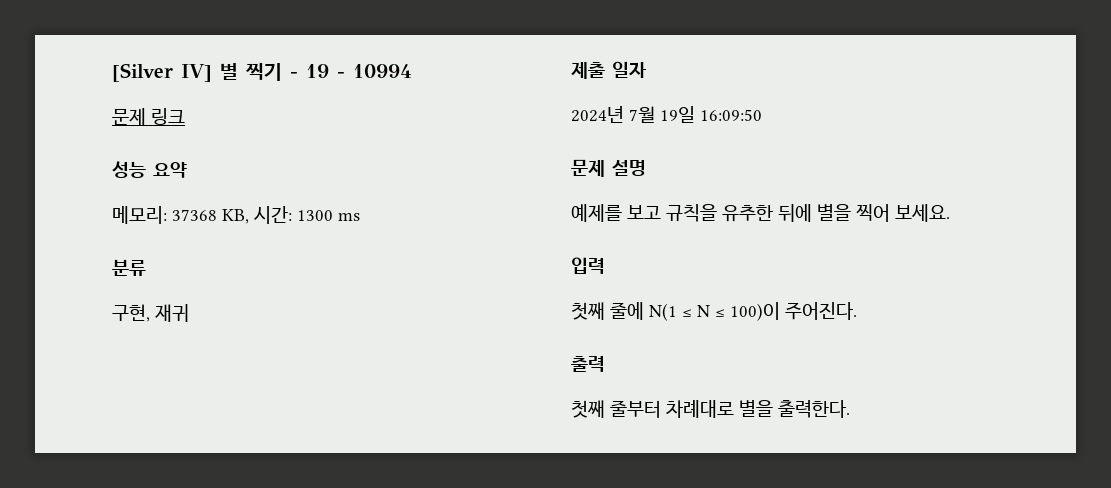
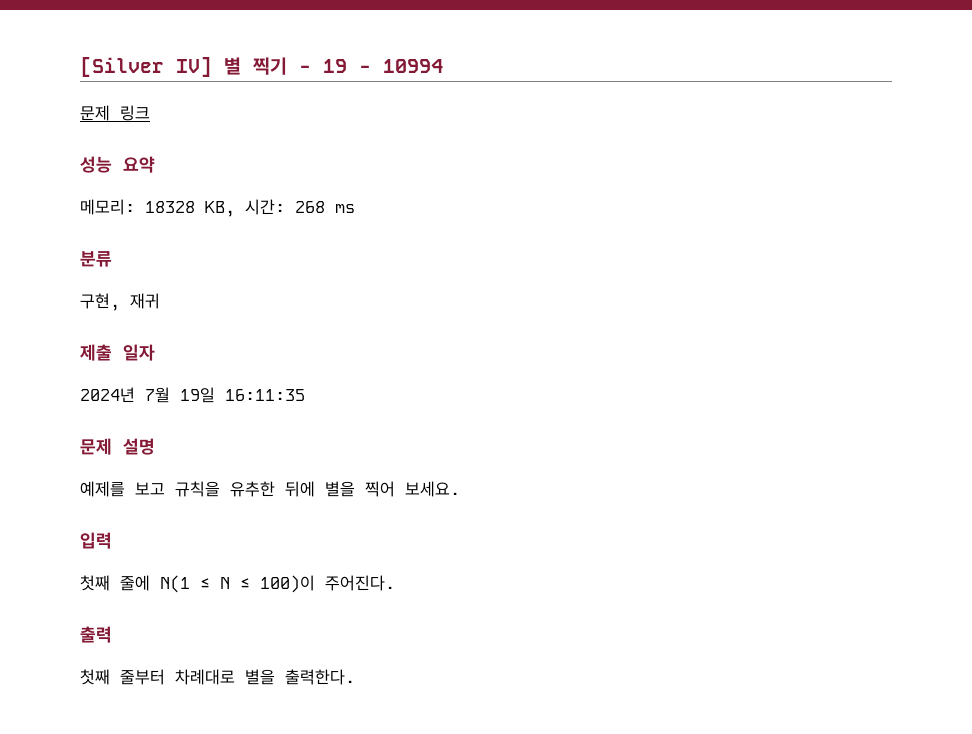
[172,209,217,221] 37368 -> [145,201,195,213] 18328
[297,210,333,221] 1300 -> [295,201,325,213] 268
[700,109,762,121] 16:09:50 -> [225,389,305,401] 16:11:35

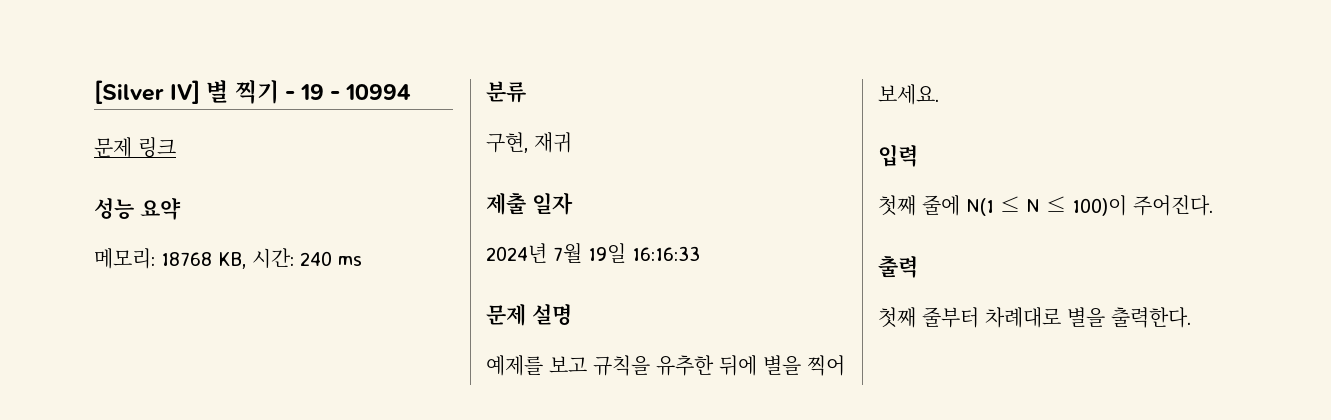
[145,201,195,213] 18328 -> [161,252,212,266] 18768
[295,201,325,213] 268 -> [300,251,332,266] 240
[225,389,305,401] 16:11:35 -> [632,246,700,261] 16:16:33

